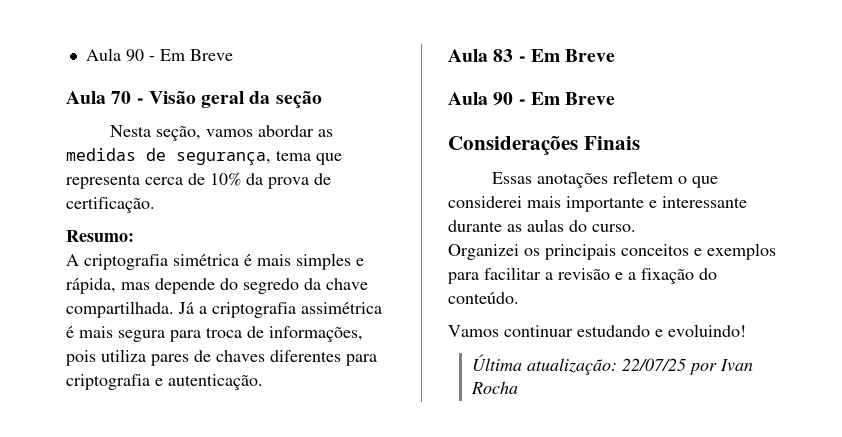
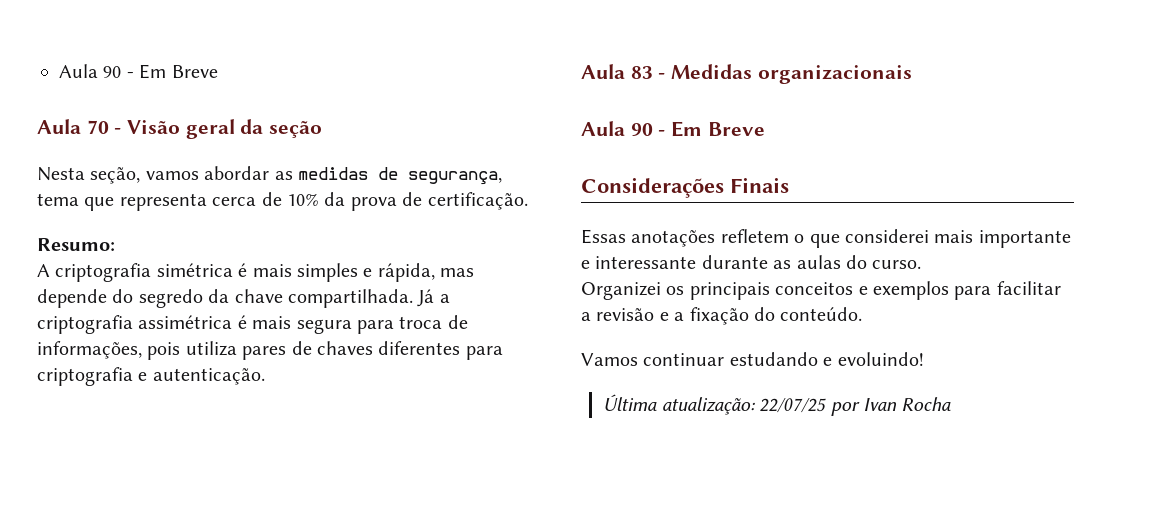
[530,49,616,62] Em Breve -> [671,64,912,84] Medidas organizacionais

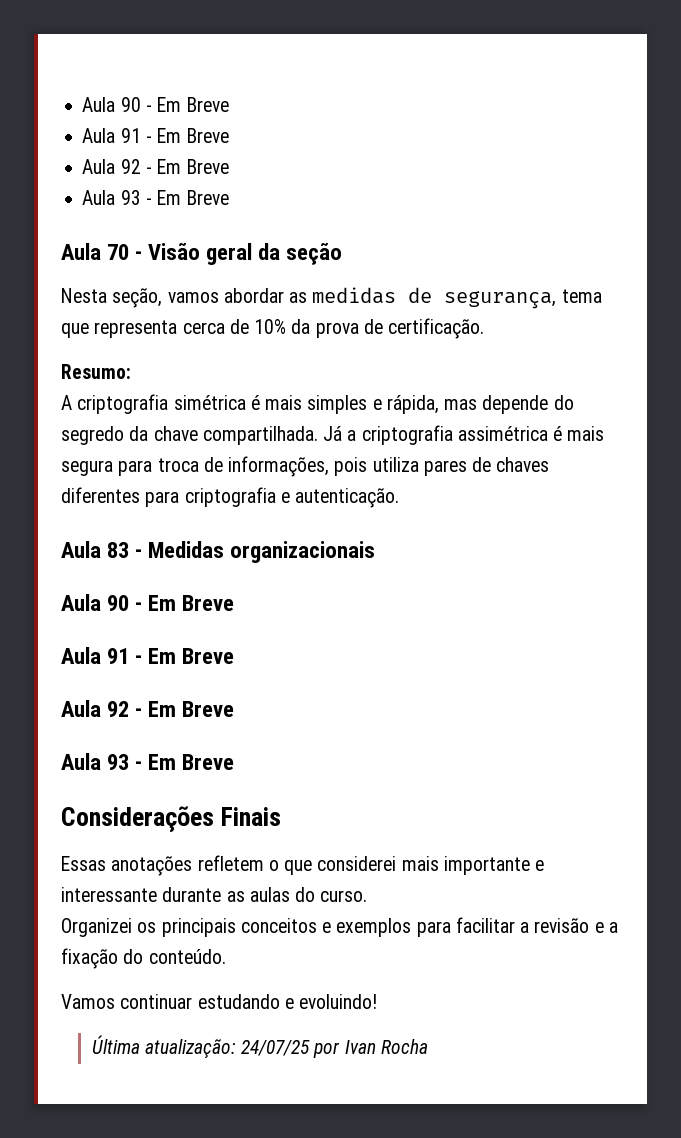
[59,64,218,79] Aula 90 - Em Breve -> [82,97,229,112] [82,128,229,143] [82,159,229,174] [82,190,229,205] Aula 90 - Em Breve // Aula 91 - Em Breve // Aula 92 - Em Breve // Aula 93 - Em Breve
(765, 129) none -> [61,647,235,664] [61,700,235,717] [61,753,235,770] // Aula 91 - Em Breve // Aula 92 - Em Breve // Aula 93 - Em Breve
[759,398,827,413] 22/07/25 -> [241,1040,311,1056] 24/07/25

